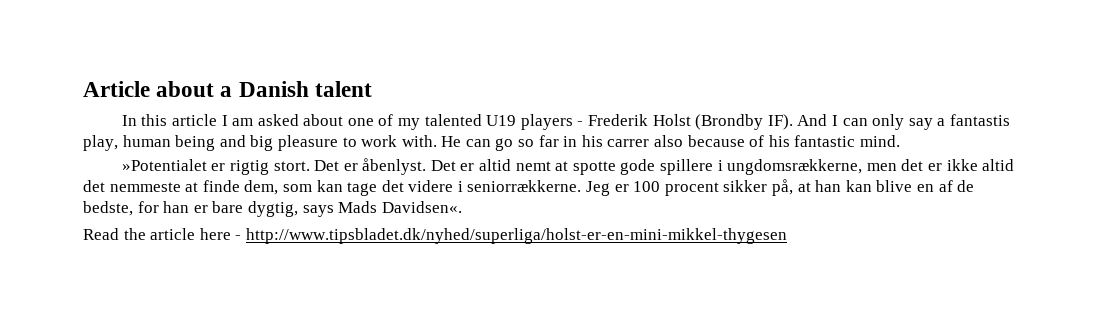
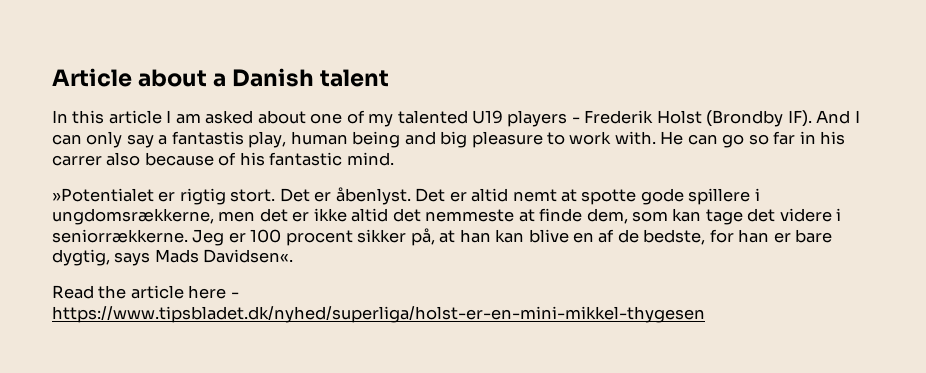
[245,228,787,244] http://www.tipsbladet.dk/nyhed/superliga/holst-er-en-mini-mikkel-thygesen -> [52,306,705,323] https://www.tipsbladet.dk/nyhed/superliga/holst-er-en-mini-mikkel-thygesen

